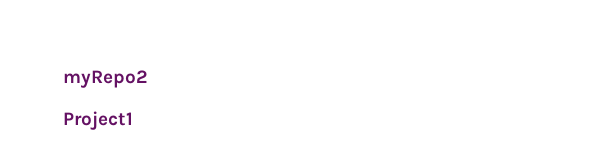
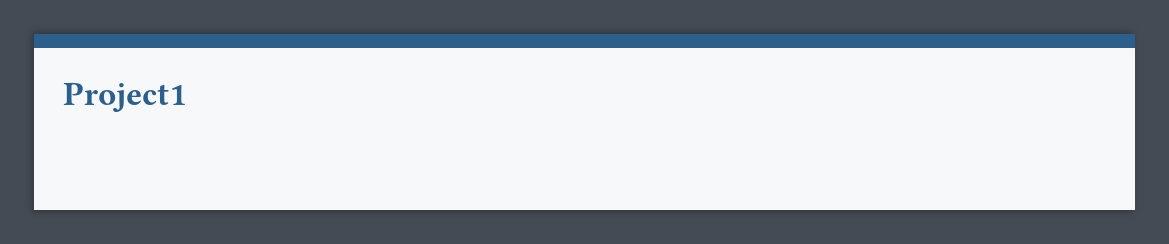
[63,70,148,88] myRepo2 // -> (63, 97) none

